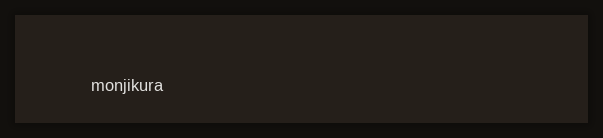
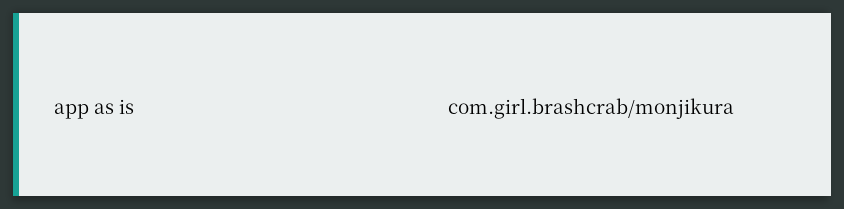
[91,79,164,94] monjikura -> [54,98,734,119] app as is com.girl.brashcrab/monjikura

